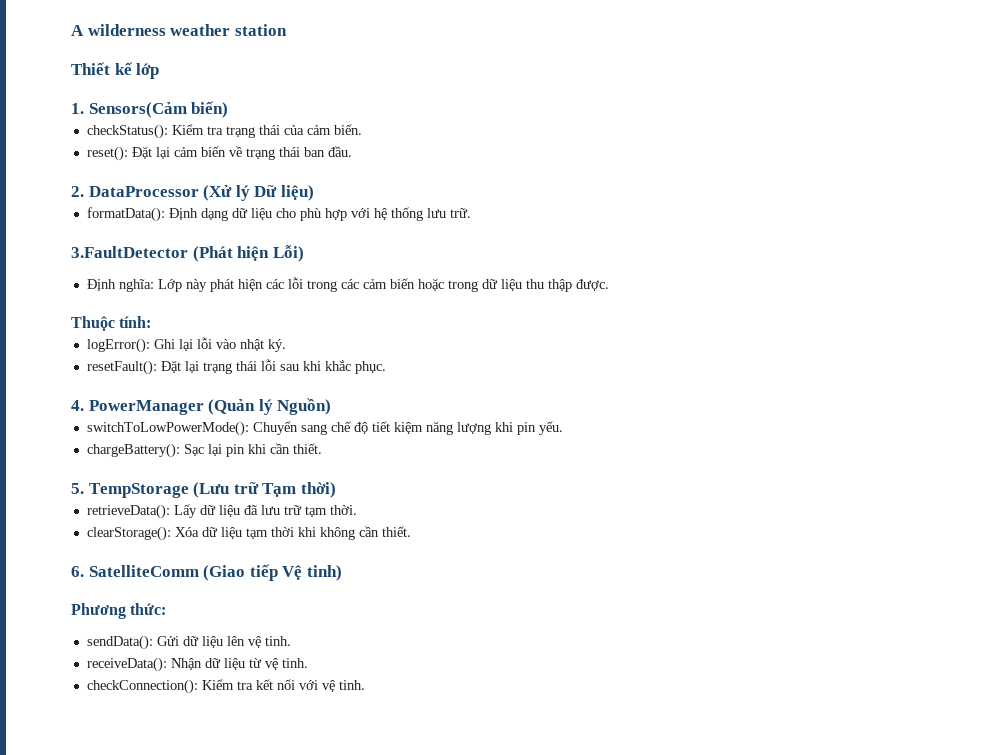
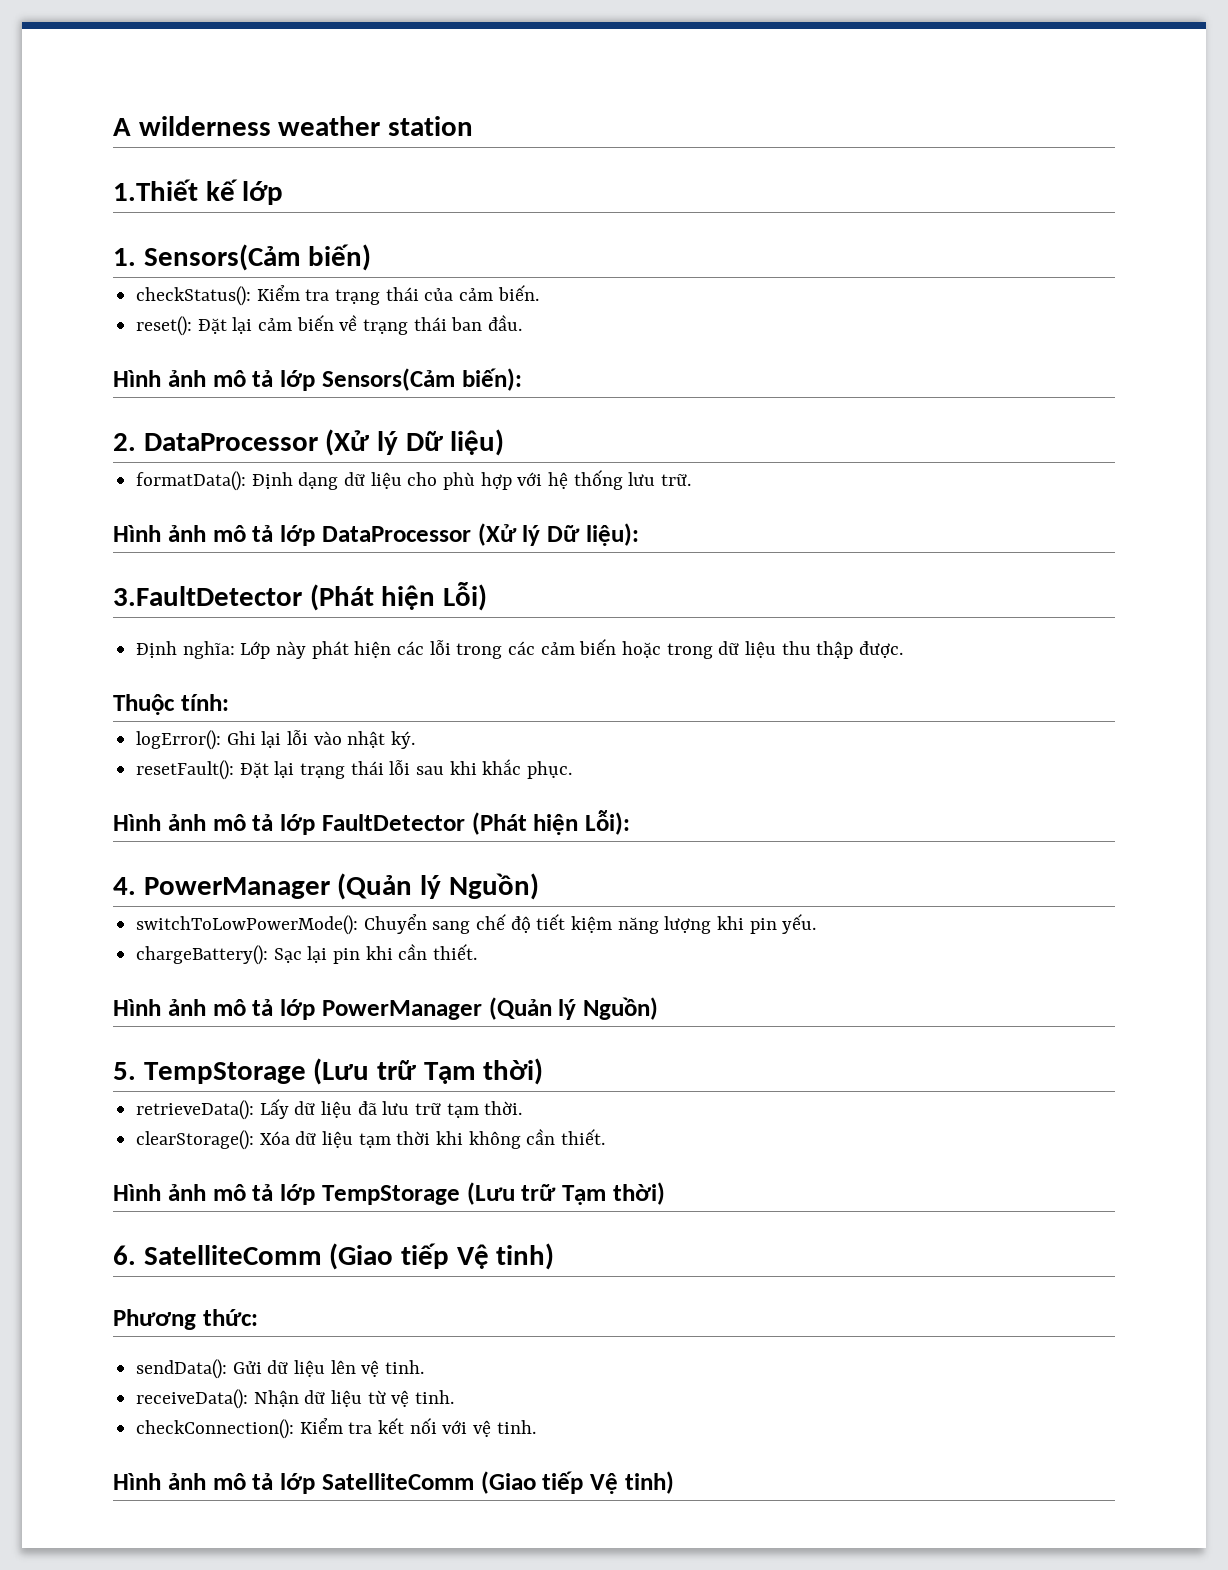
[71,62,110,75] Thiết -> [113,179,198,201] 1.Thiết
(352, 151) none -> [113,368,522,391] // Hình ảnh mô tả lớp Sensors(Cảm biến):
(471, 213) none -> [113,523,639,546] // Hình ảnh mô tả lớp DataProcessor (Xử lý Dữ liệu):
(386, 367) none -> [113,810,630,835] // Hình ảnh mô tả lớp FaultDetector (Phát hiện Lỗi):
(322, 448) none -> [113,997,658,1020] // Hình ảnh mô tả lớp PowerManager (Quản lý Nguồn)
(411, 531) none -> [113,1182,665,1205] // Hình ảnh mô tả lớp TempStorage (Lưu trữ Tạm thời)
(365, 685) none -> [113,1471,674,1494] // Hình ảnh mô tả lớp SatelliteComm (Giao tiếp Vệ tinh)

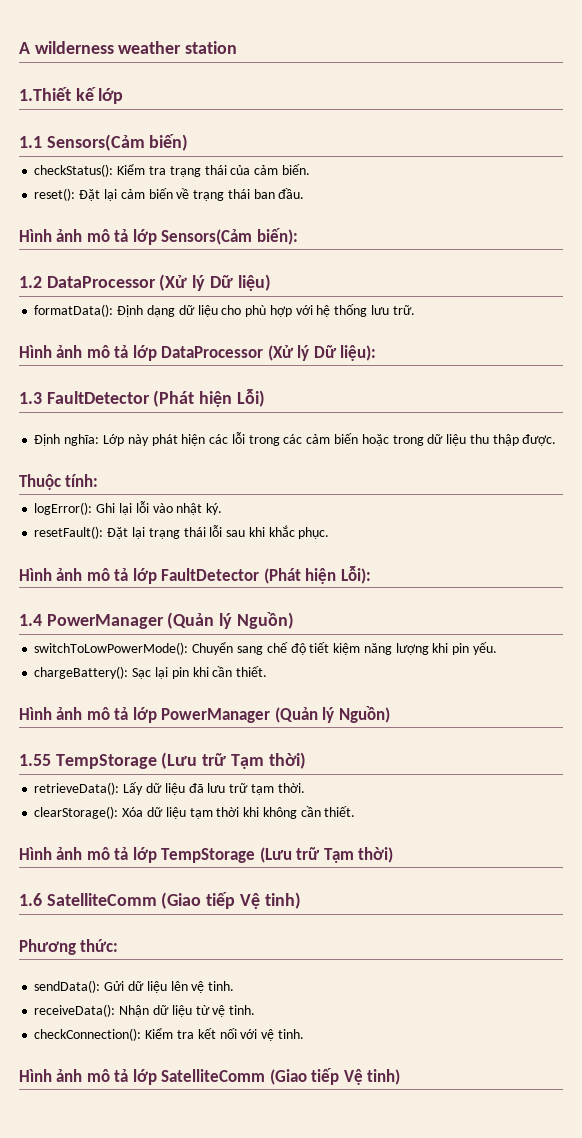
[113,248,136,266] 1. -> [19,136,42,148] 1.1
[113,433,136,451] 2. -> [19,276,42,288] 1.2
[113,586,302,606] 3.FaultDetector -> [19,391,150,404] 1.3 FaultDetector
[113,877,136,895] 4. -> [19,614,42,626] 1.4
[113,1062,136,1080] 5. -> [19,754,51,766] 1.55
[113,1245,136,1265] 6. -> [19,893,42,906] 1.6

